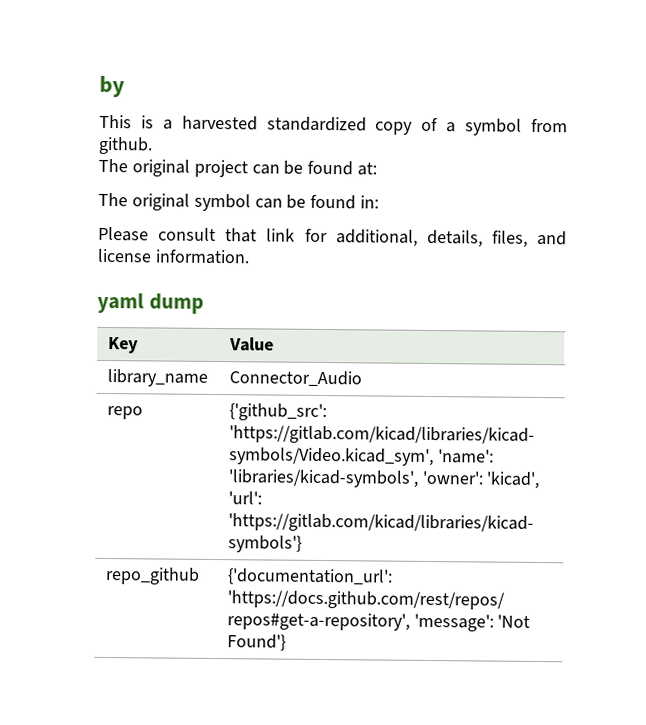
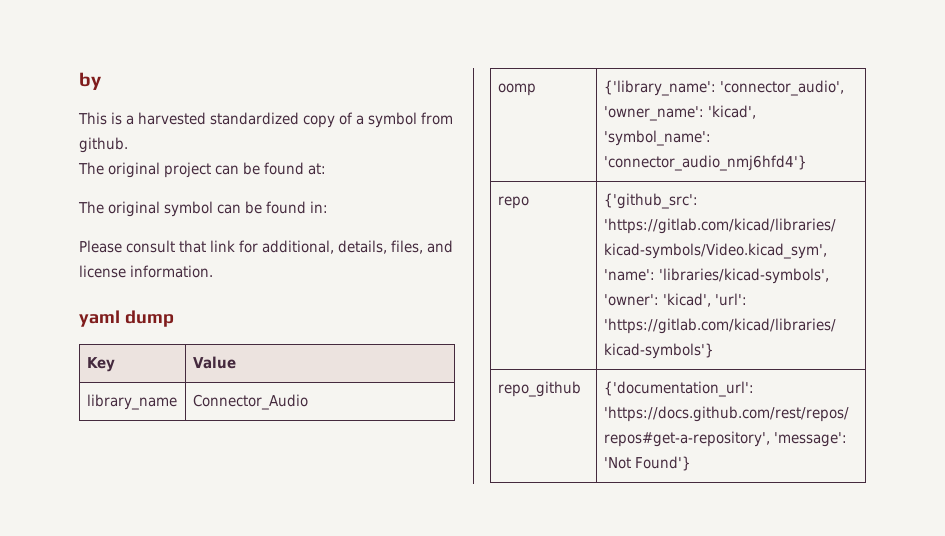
(362, 378) none -> [497,83,536,96] [603,80,844,96] [603,105,756,121] [603,130,711,146] [603,155,807,171] // oomp | {'library_name': 'connector_audio', 'owner_name': 'kicad', 'symbol_name': 'connector_audio_nmj6hfd4'}

